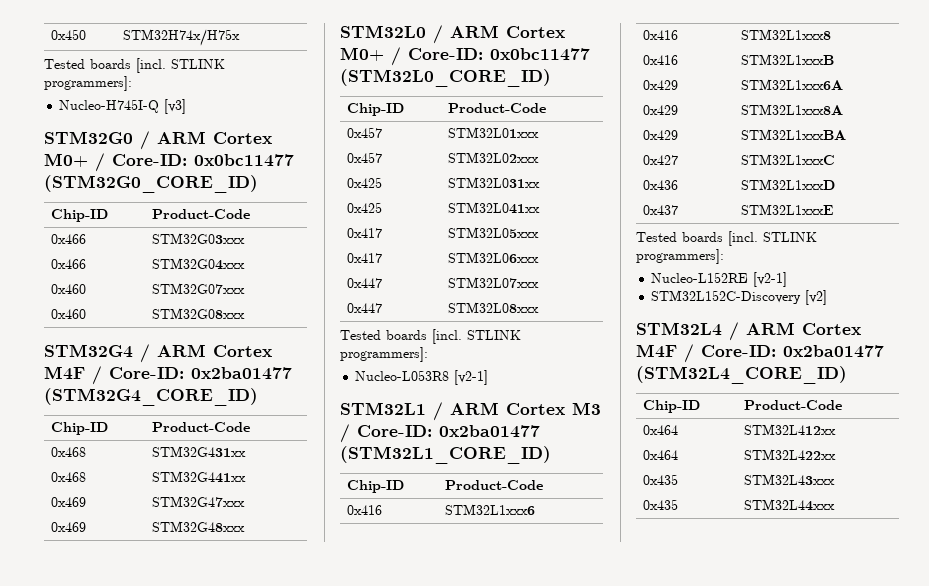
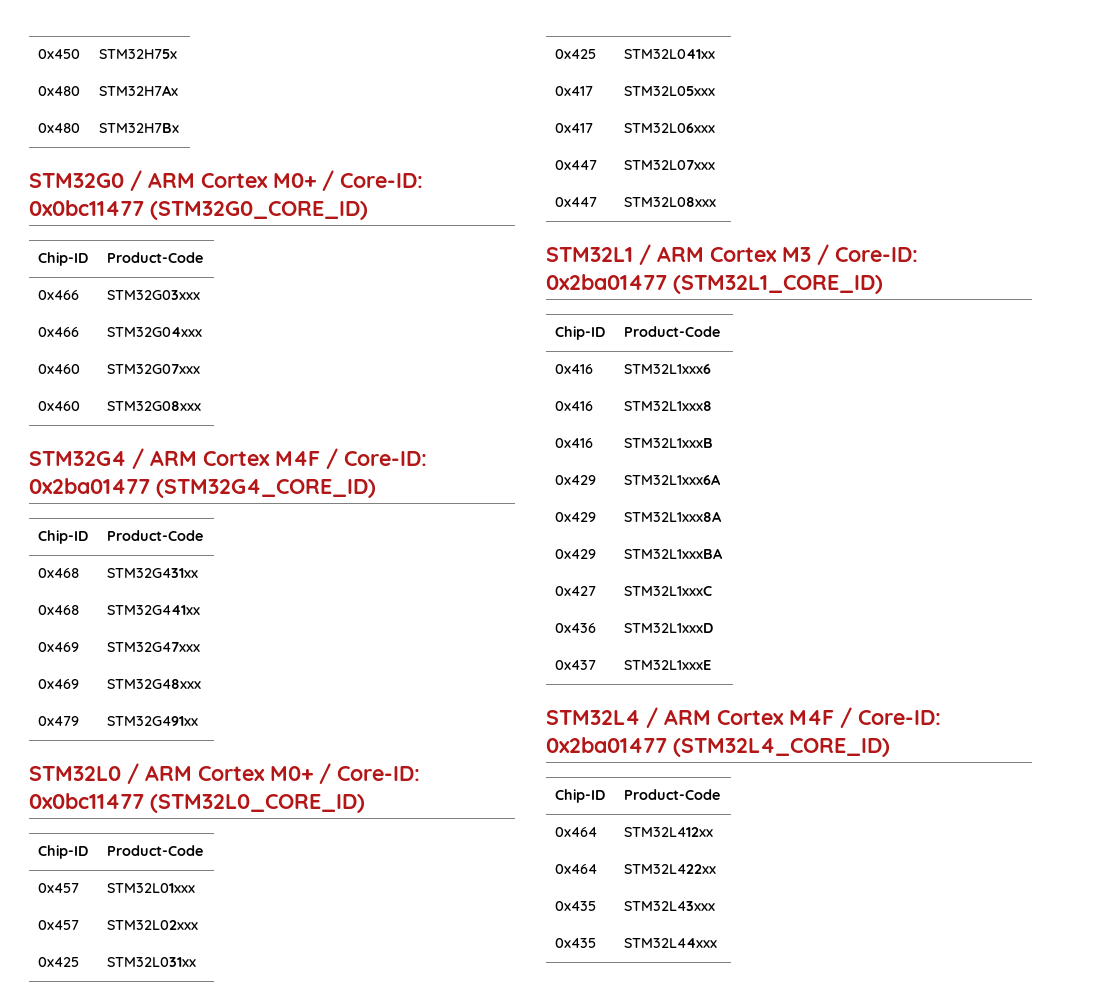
[122,29,240,46] [44,58,225,73] [44,76,132,91] [59,99,187,114] STM32H74x/H75x // Tested boards [incl. STLINK programmers]: // Nucleo-H745I-Q [v3] -> [99,49,178,59] [38,86,81,96] [99,85,179,96] [38,123,81,133] [99,123,180,133] STM32H75x // 0x480 | STM32H7Ax // 0x480 | STM32H7Bx
(245, 526) none -> [38,716,80,726] [107,716,199,726] // 0x479 | STM32G491xx
[340,329,521,344] [340,347,428,362] [355,370,489,385] // Tested boards [incl. STLINK programmers]: // Nucleo-L053R8 [v2-1] -> (717, 202) none
[636,231,817,246] [636,249,724,264] [651,272,788,287] [651,290,828,305] // Tested boards [incl. STLINK programmers]: // Nucleo-L152RE [v2-1] // STM32L152C-Discovery [v2] -> (712, 665) none

